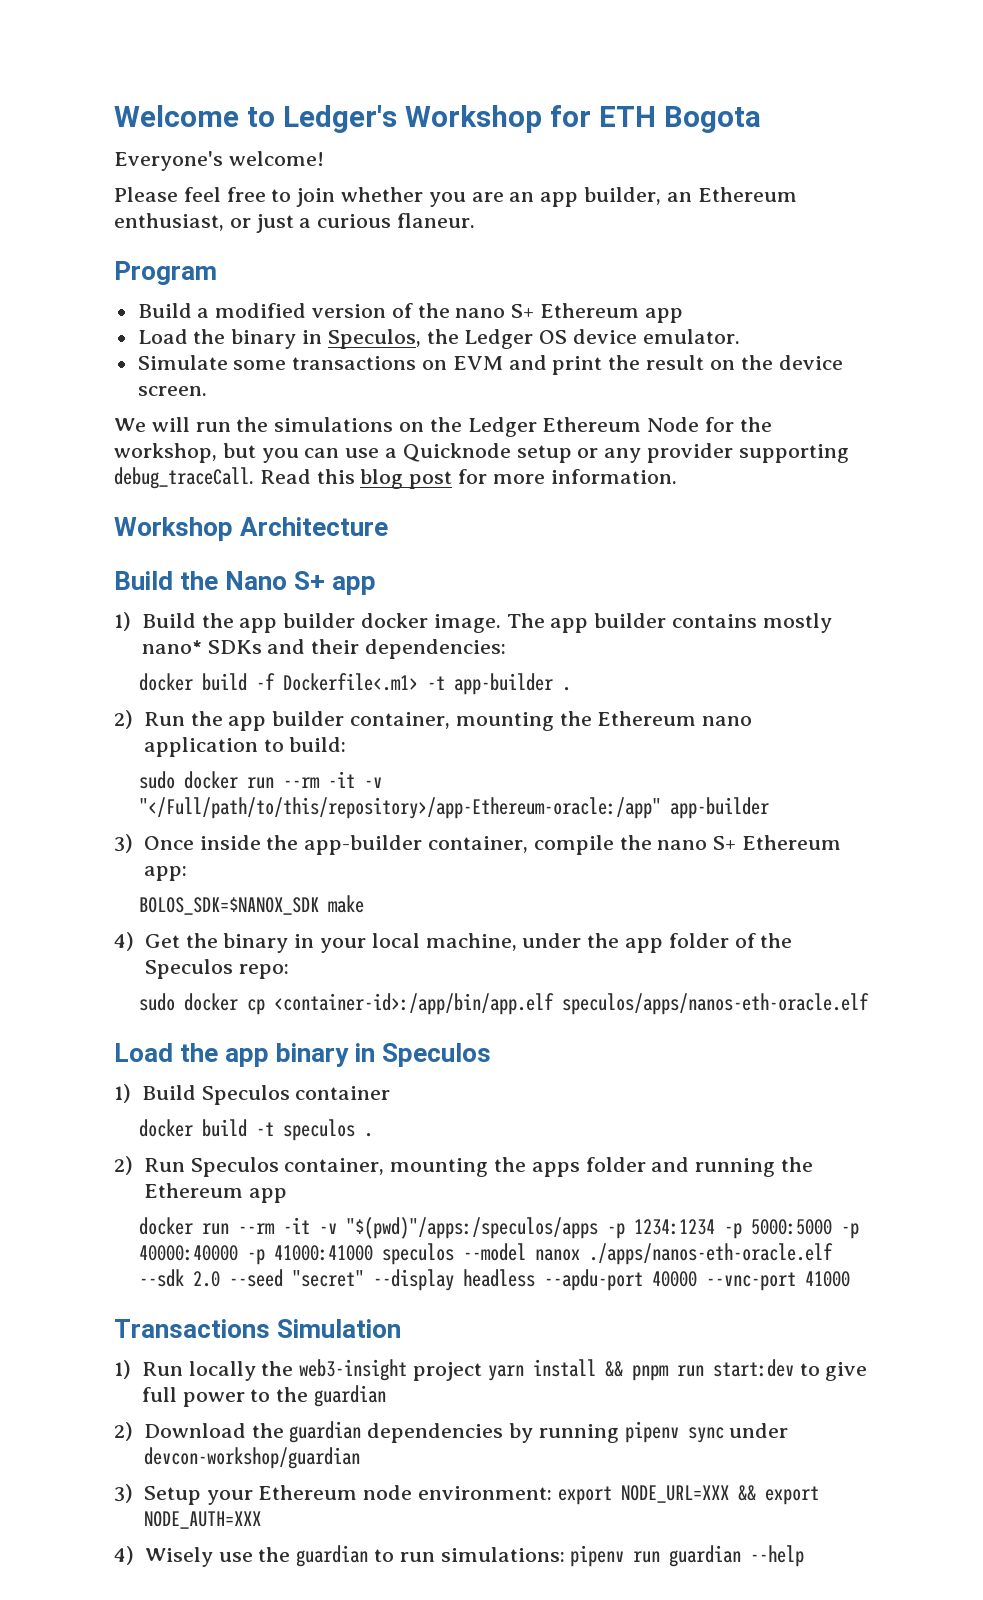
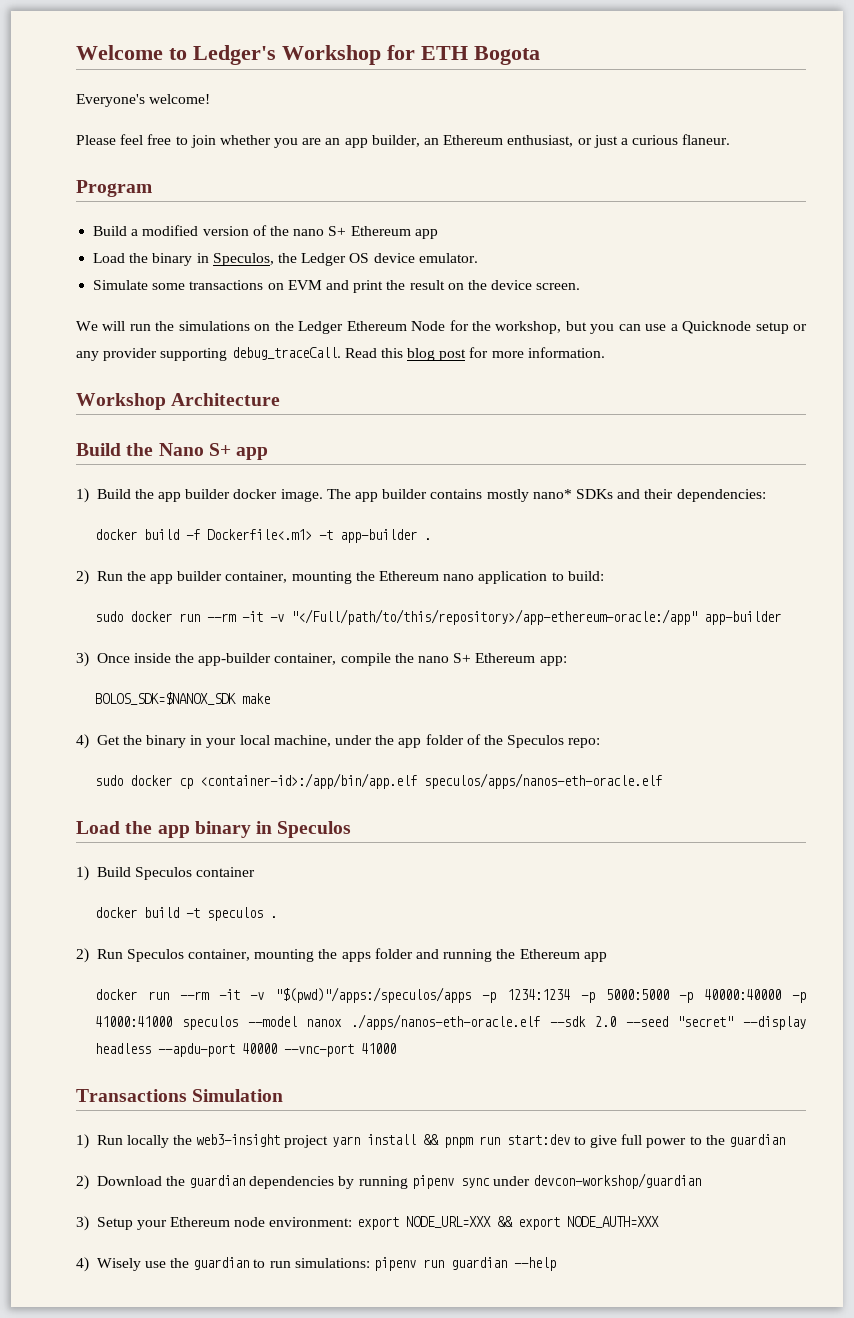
[138,797,661,819] "</Full/path/to/this/repository>/app-Ethereum-oracle:/app" -> [291,609,698,625] "</Full/path/to/this/repository>/app-ethereum-oracle:/app"

